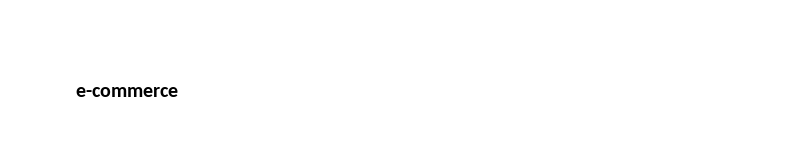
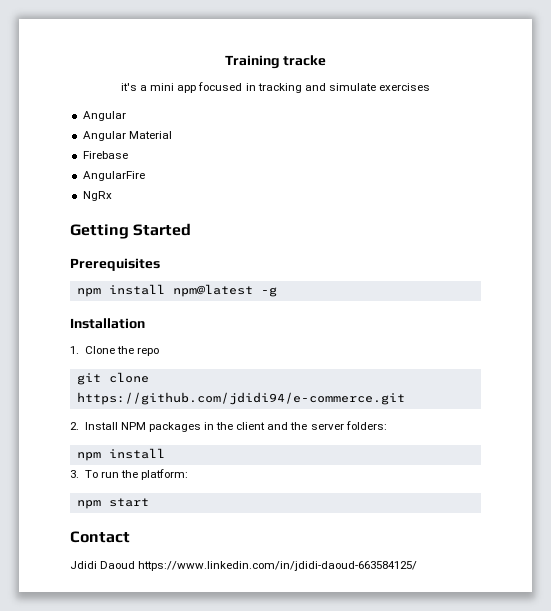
[76,87,178,97] e-commerce -> [224,55,327,69] [121,82,430,93] [82,111,126,121] [82,131,172,141] [82,151,128,159] [82,171,145,181] [82,191,112,201] [70,223,192,239] [70,258,160,271] [76,284,277,297] [70,318,145,329] [70,346,159,356] [76,372,149,385] [76,392,405,405] [70,421,387,432] [76,448,165,461] [70,469,189,480] [76,498,149,509] [70,531,130,543] [70,561,418,571] Training tracke // it's a mini app focused in tracking and simulate exercises // Angular // Angular Material // Firebase // AngularFire // NgRx // Getting Started // Prerequisites // npm install npm@latest -g // Installation // 1. Clone the repo // git clone https://github.com/jdidi94/e-commerce.git // 2. Install NPM packages in the client and the server folders: // npm install // 3. To run the platform: // npm start // Contact // Jdidi Daoud https://www.linkedin.com/in/jdidi-daoud-663584125/

